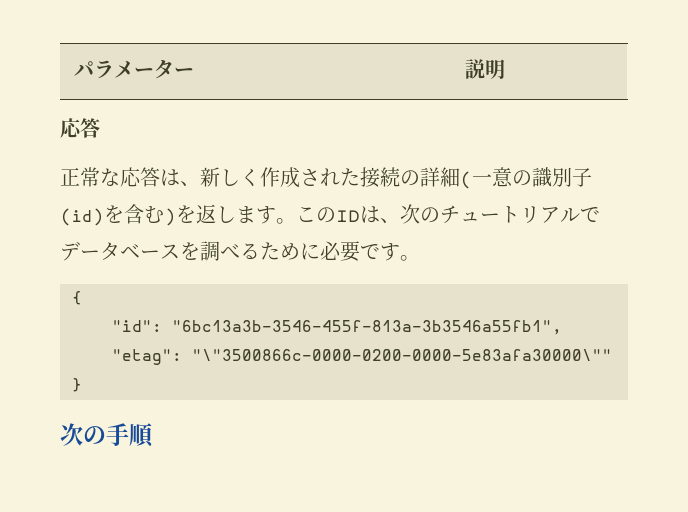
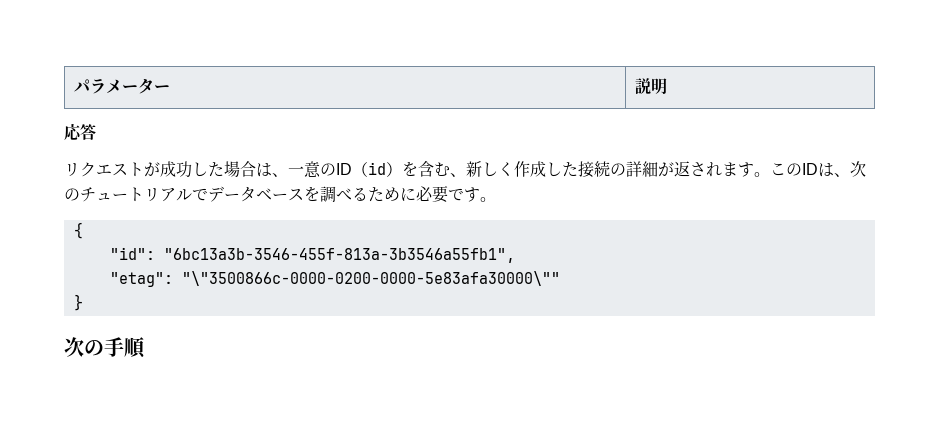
[60,167,180,187] 正常な応答は -> [64,161,450,178] リクエストが成功した場合は、一意のID（id）を含む
[300,168,340,187] され -> [546,162,562,177] し
[460,167,592,189] [60,204,236,226] (一意の識別子(id)を含む)を返し -> [658,161,722,177] が返され

